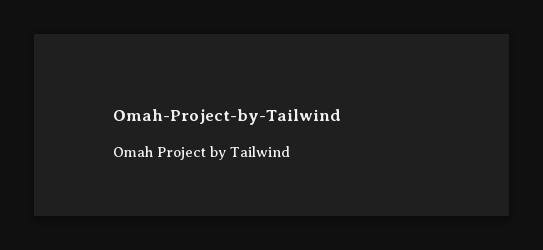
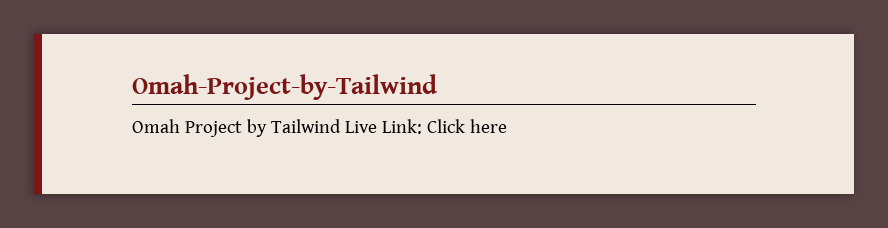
(290, 151) none -> [344,119,507,134] Live Link: Click here

